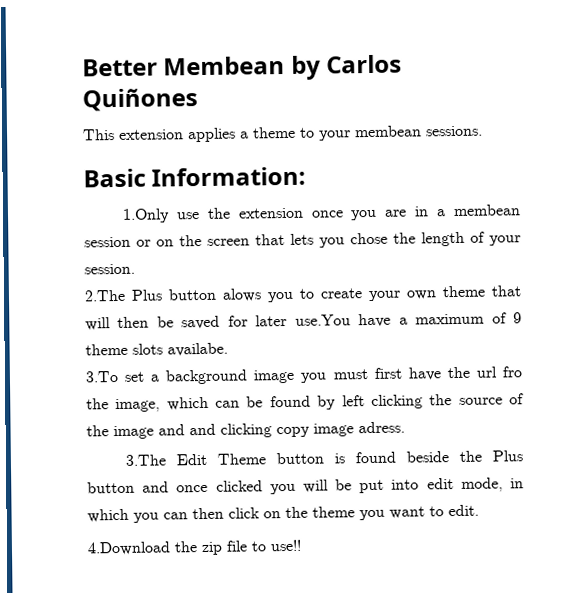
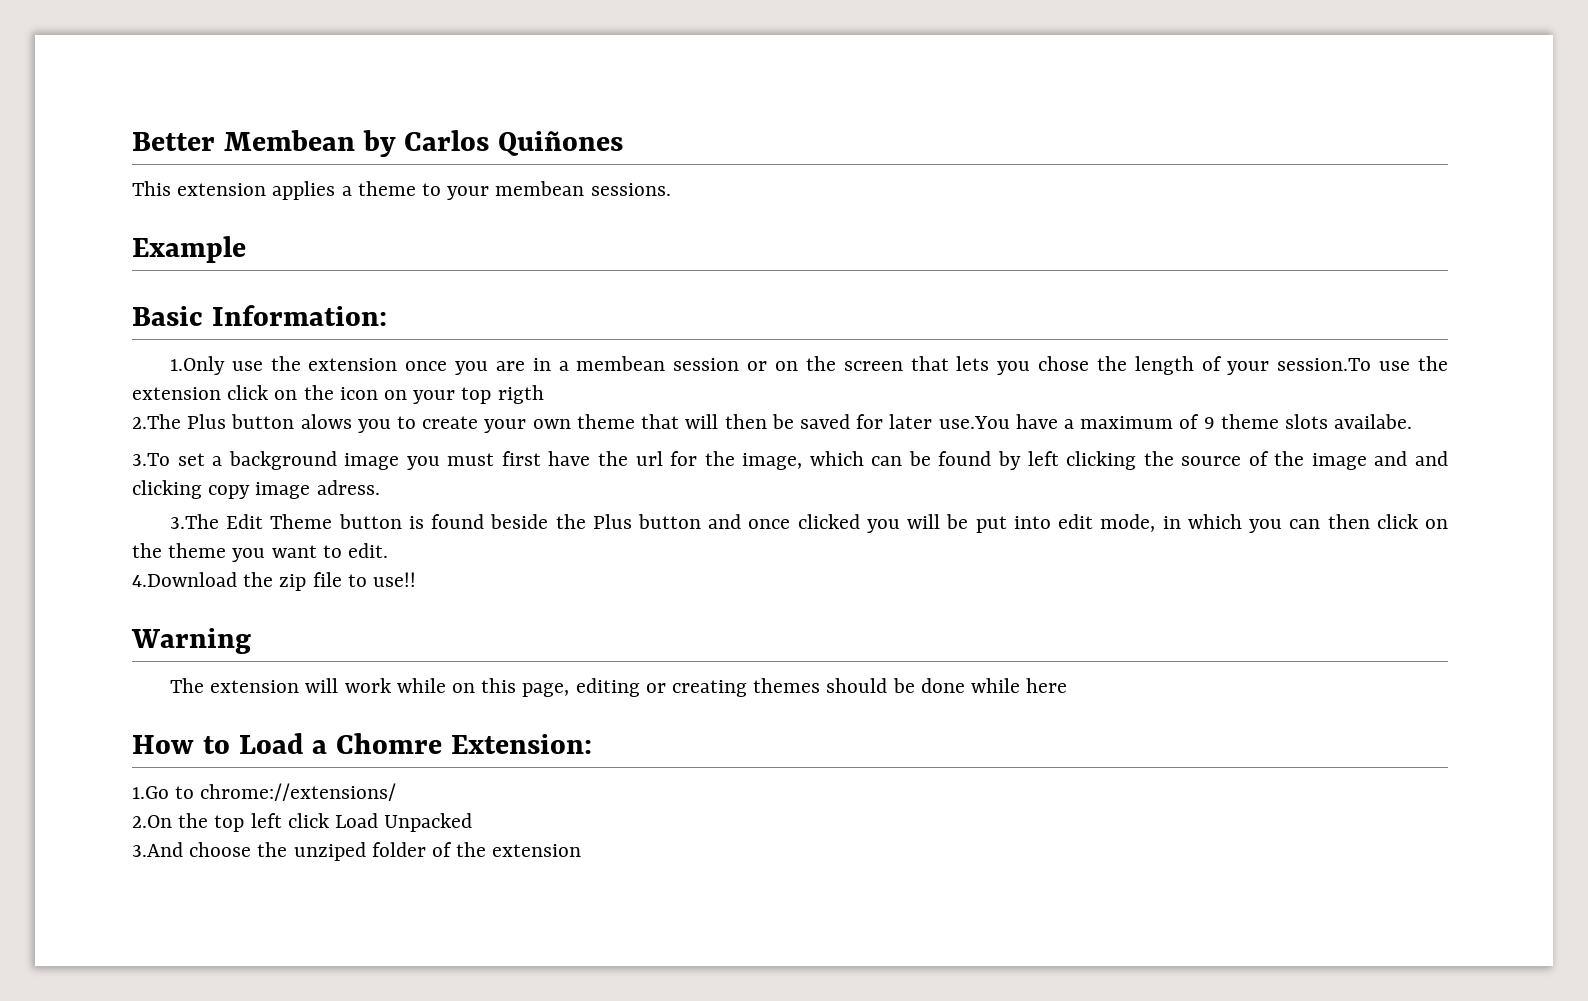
(483, 131) none -> [132,236,246,263] // Example
[84,263,135,275] session. -> [1277,356,1448,371] [132,385,544,404] session.To use the extension click on the icon on your top rigth
[501,366,522,378] fro -> [670,451,698,466] for
(302, 545) none -> [131,628,251,654] [169,678,1068,697] [132,733,592,754] [132,783,397,801] [132,813,473,832] [132,842,582,861] // Warning // The extension will work while on this page, editing or creating themes should be done while here // How to Load a Chomre Extension: // 1.Go to chrome://extensions/ // 2.On the top left click Load Unpacked // 3.And choose the unziped folder of the extension

